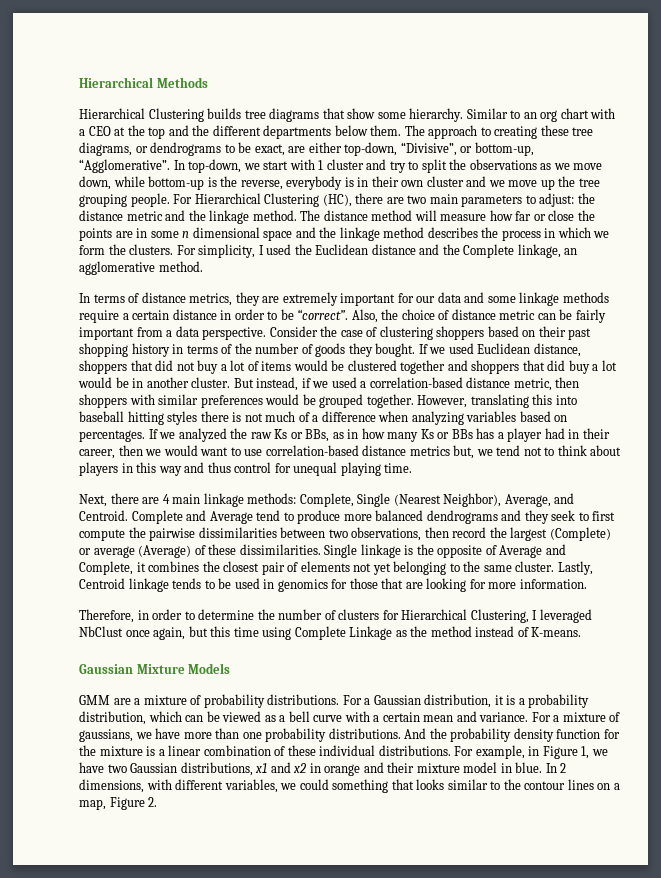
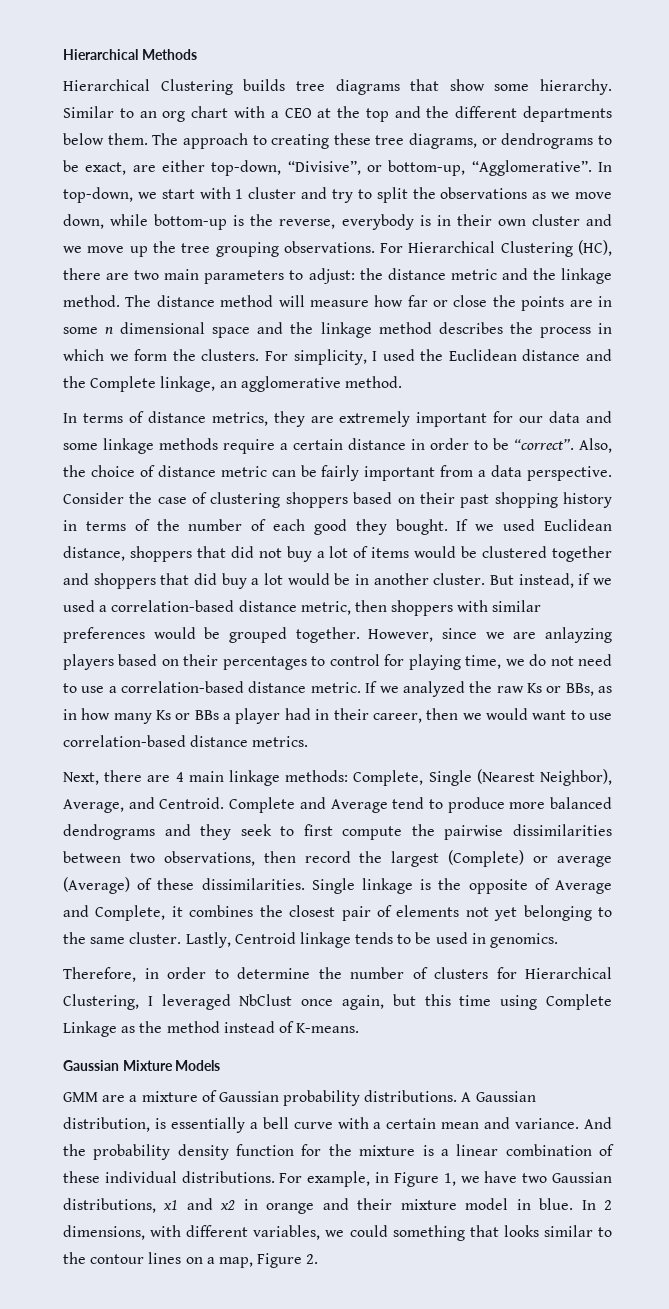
[130,193,170,207] people. -> [283,241,375,253] observations.
[315,343,346,357] goods -> [273,519,347,535] each good
[470,394,577,408] [79,411,568,425] [79,430,145,442] translating this into baseball hitting styles there is not much of a difference when analyzing variables based on percentages. -> [442,627,612,643] [63,654,612,670] [63,681,361,693] since we are anlayzing players based on their percentages to control for playing time, we do not need to use a correlation-based distance metric.
[476,428,495,439] has -> (219, 715) none
[409,445,622,459] [79,462,413,476] metrics but, we tend not to think about players in this way and thus control for unequal playing time. -> [252,736,309,747] metrics.
[277,578,587,592] genomics for those that are looking for more information. -> [490,933,559,948] genomics.
[203,694,590,708] [79,711,276,725] probability distributions. For a Gaussian distribution, it is a probability distribution, which can be viewed as -> [218,1090,536,1106] [63,1117,245,1133] Gaussian probability distributions. A Gaussian distribution, is essentially
[531,712,621,722] [79,728,401,742] For a mixture of gaussians, we have more than one probability distributions. -> (580, 1123) none

